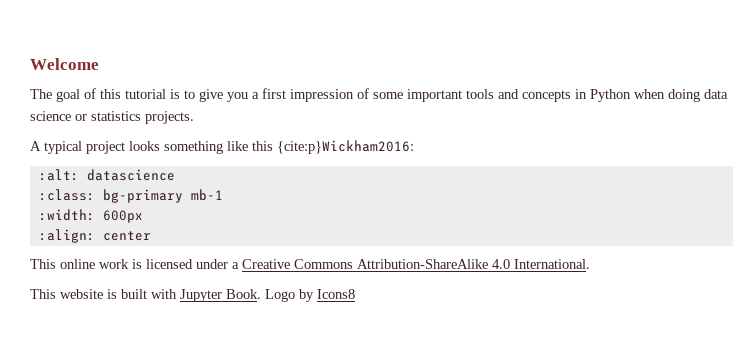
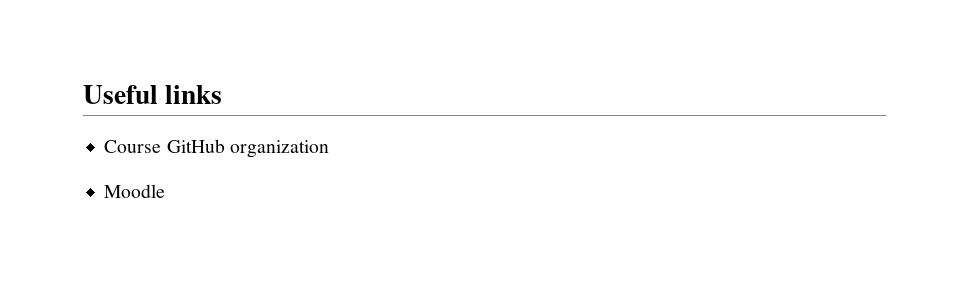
[30,58,99,70] [30,88,728,102] [30,111,194,124] [30,140,414,154] [38,169,175,181] [38,189,223,203] [38,209,143,223] [38,229,151,243] [30,259,590,269] [30,289,355,302] Welcome // The goal of this tutorial is to give you a first impression of some important tools and concepts in Python when doing data science or statistics projects. // A typical project looks something like this {cite:p}Wickham2016: // :alt: datascience // :class: bg-primary mb-1 // :width: 600px // :align: center // This online work is licensed under a Creative Commons Attribution-ShareAlike 4.0 International. // This website is built with Jupyter Book. Logo by Icons8 -> [83,85,223,104] [104,139,329,158] [104,184,166,198] Useful links // Course GitHub organization // Moodle

